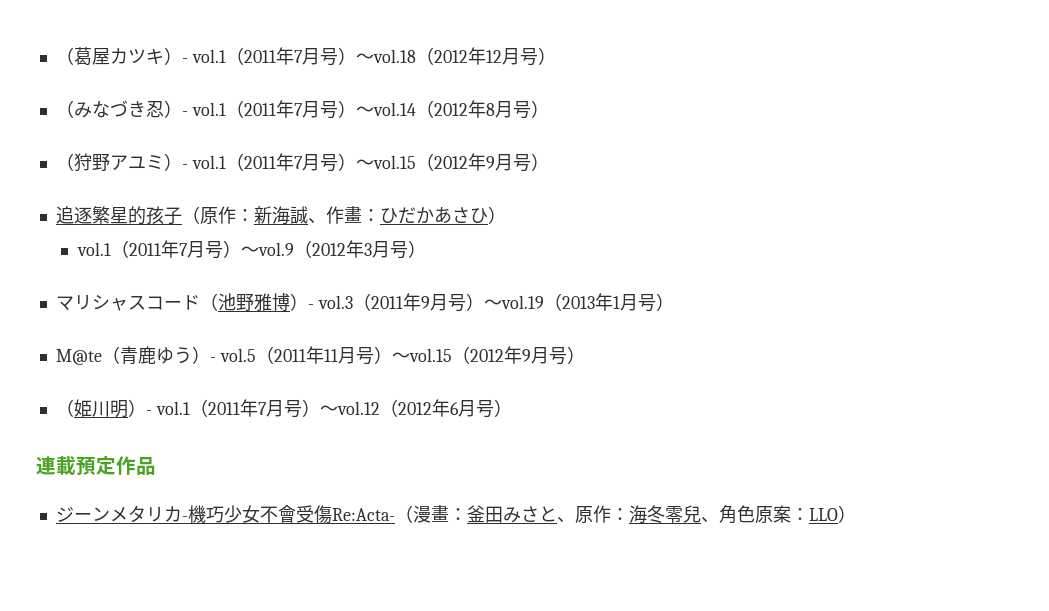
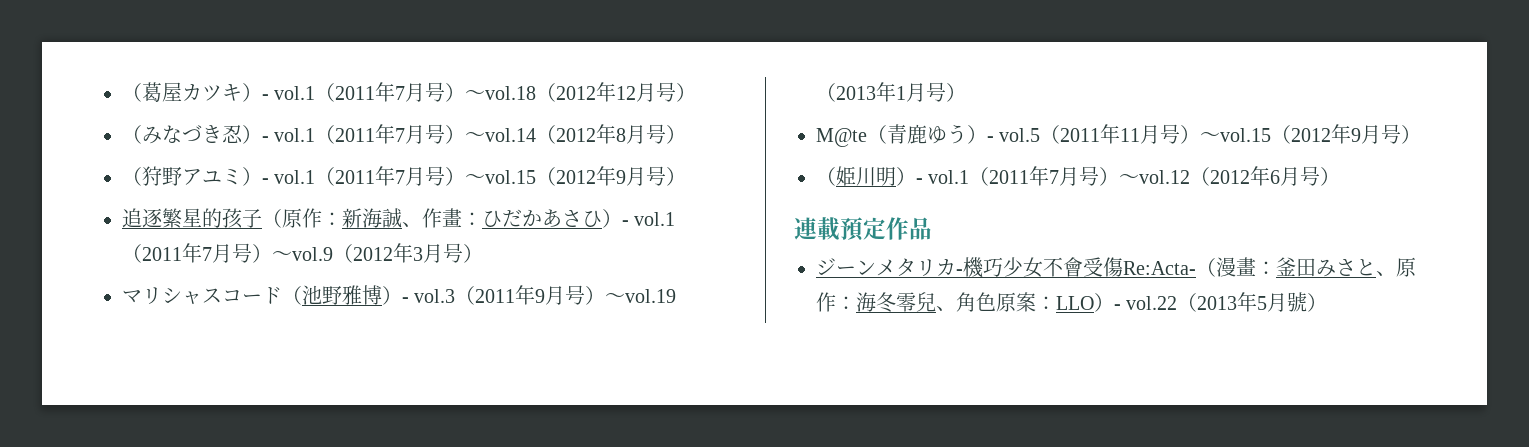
(506, 215) // -> [622,220,629,226] -
(856, 514) none -> [1114,292,1328,312] - vol.22（2013年5月號）

